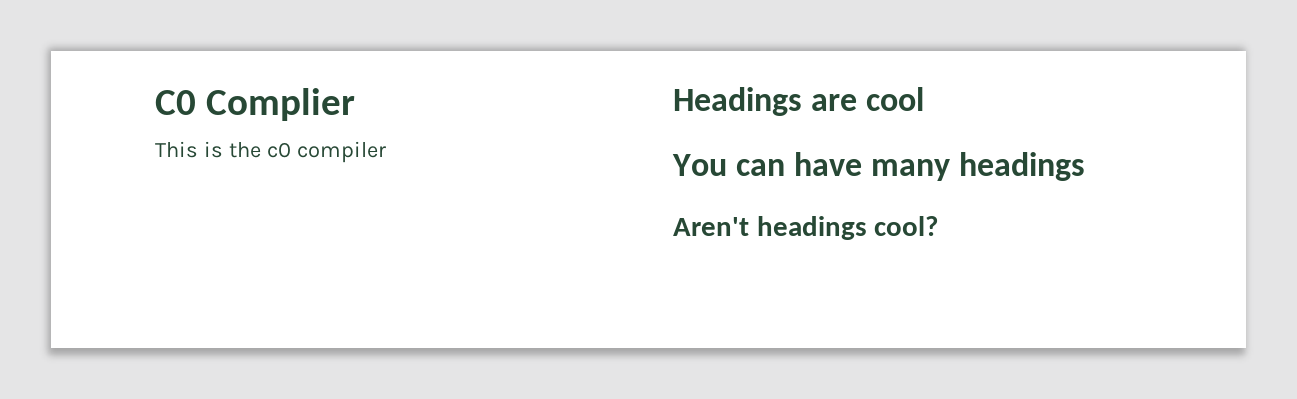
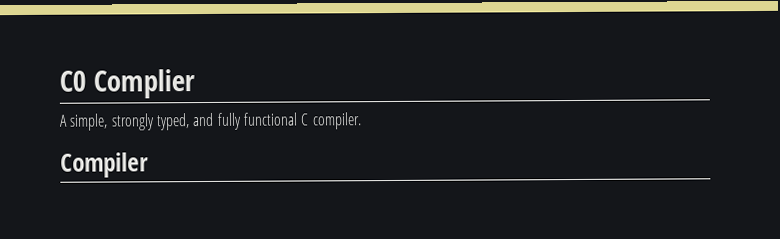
[155,141,386,163] [673,87,925,116] [672,152,1086,181] [673,216,939,240] This is the c0 compiler // Headings are cool // You can have many headings // Aren't headings cool? -> [59,112,362,131] [60,152,149,178] A simple, strongly typed, and fully functional C compiler. // Compiler

